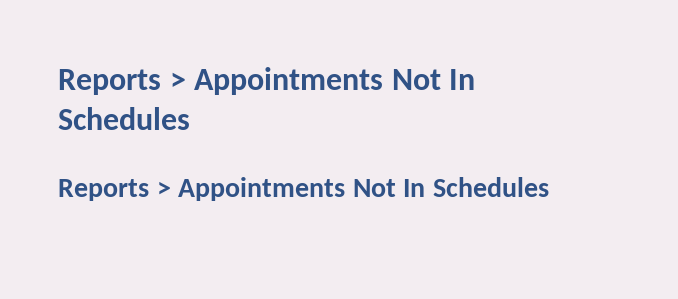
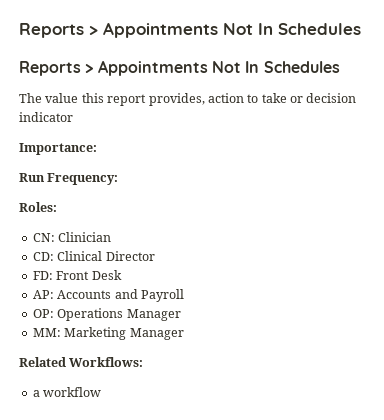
(549, 187) none -> [19,93,357,106] [19,112,73,122] [19,143,97,155] [19,173,119,185] [19,202,57,212] [32,232,112,242] [32,251,155,261] [32,270,122,280] [32,289,184,302] [32,308,181,321] [32,327,184,340] [19,357,144,367] [32,387,102,397] // The value this report provides, action to take or decision indicator // Importance: // Run Frequency: // Roles: // CN: Clinician // CD: Clinical Director // FD: Front Desk // AP: Accounts and Payroll // OP: Operations Manager // MM: Marketing Manager // Related Workflows: // a workflow

